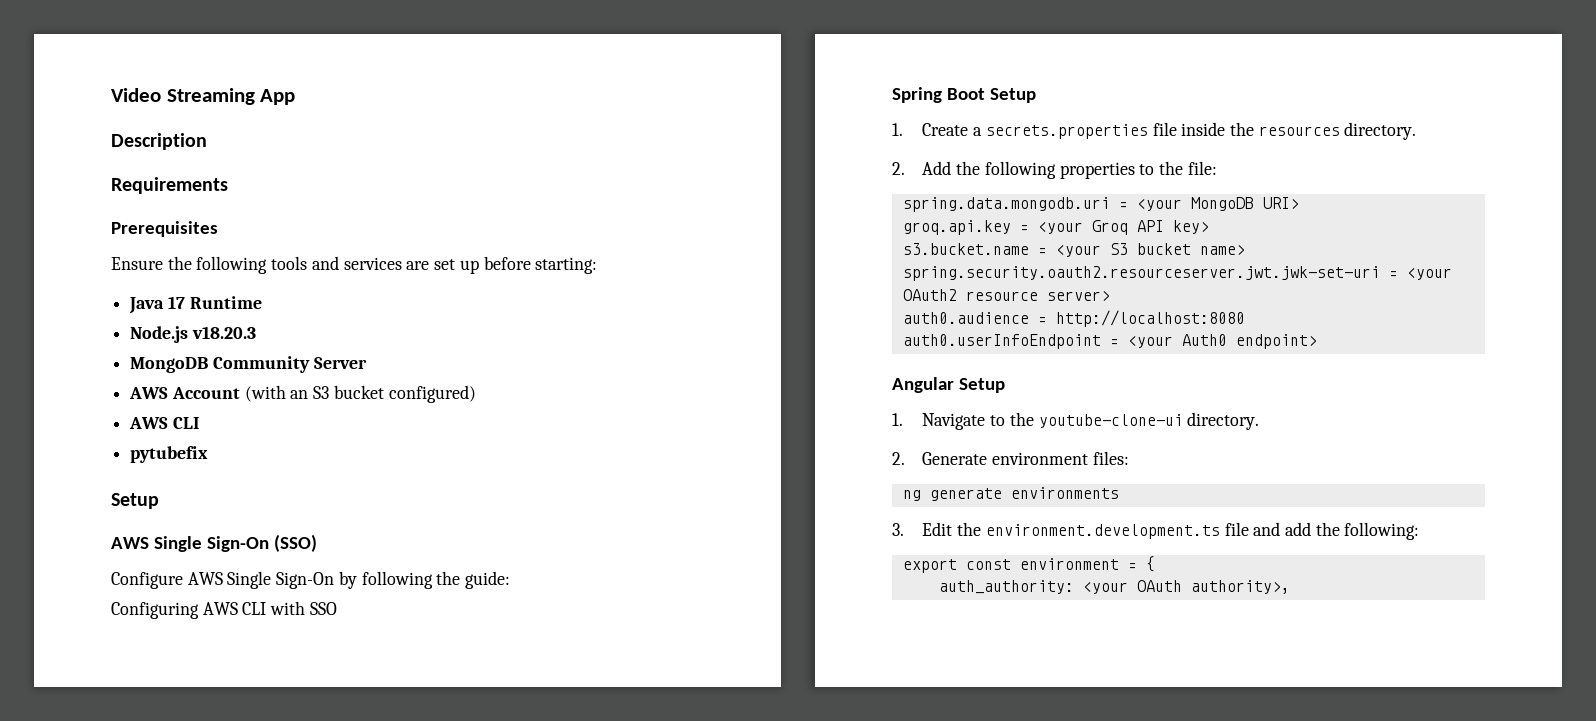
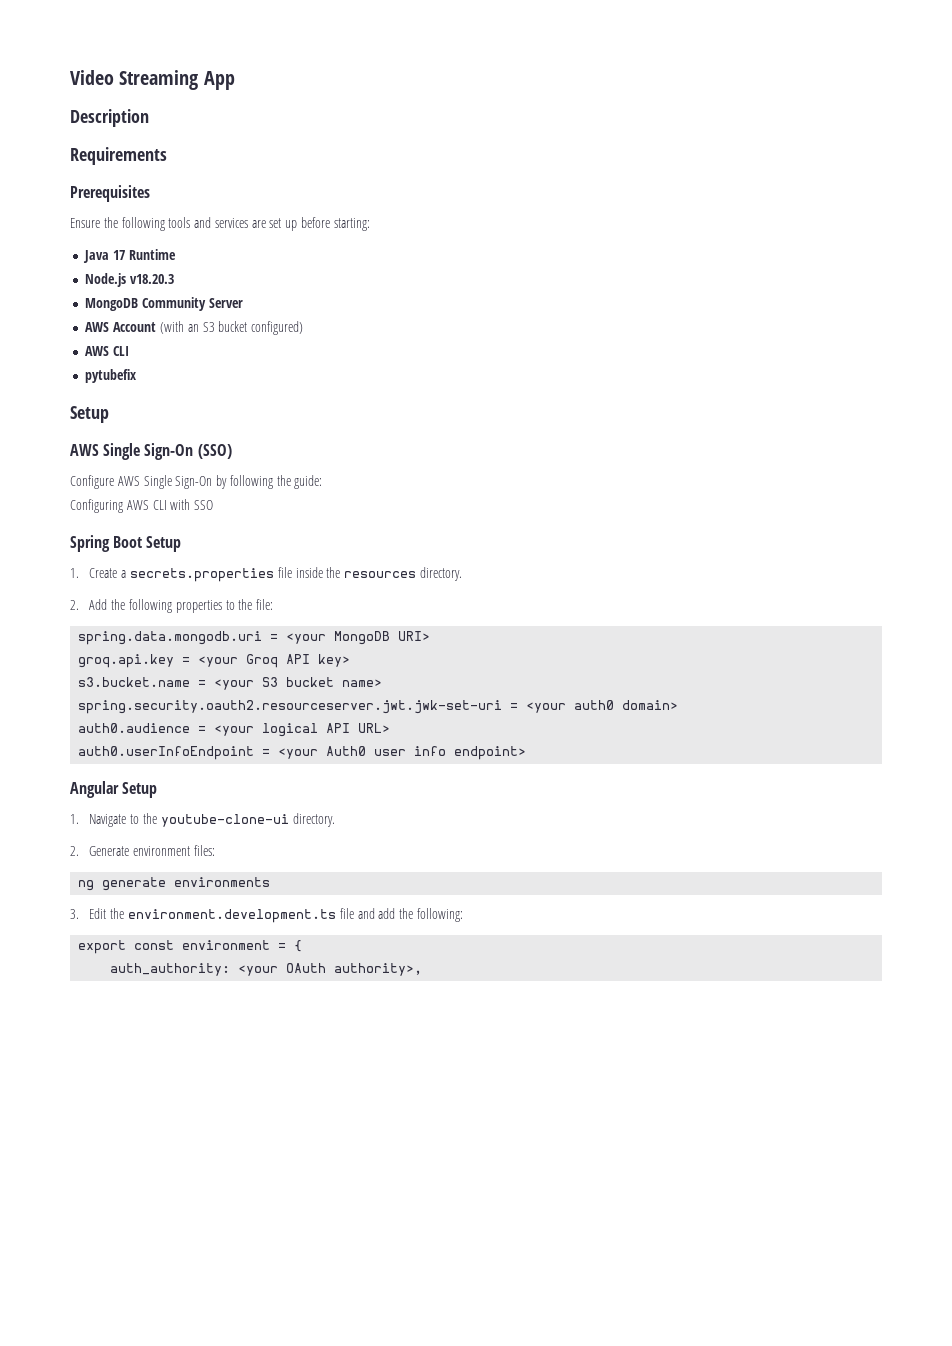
[902,289,1110,301] OAuth2 resource server> -> [574,700,679,710] auth0 domain>
[1055,310,1245,327] http://localhost:8080 -> [214,723,391,737] <your logical API URL>
(1227, 340) none -> [374,746,447,756] user info

